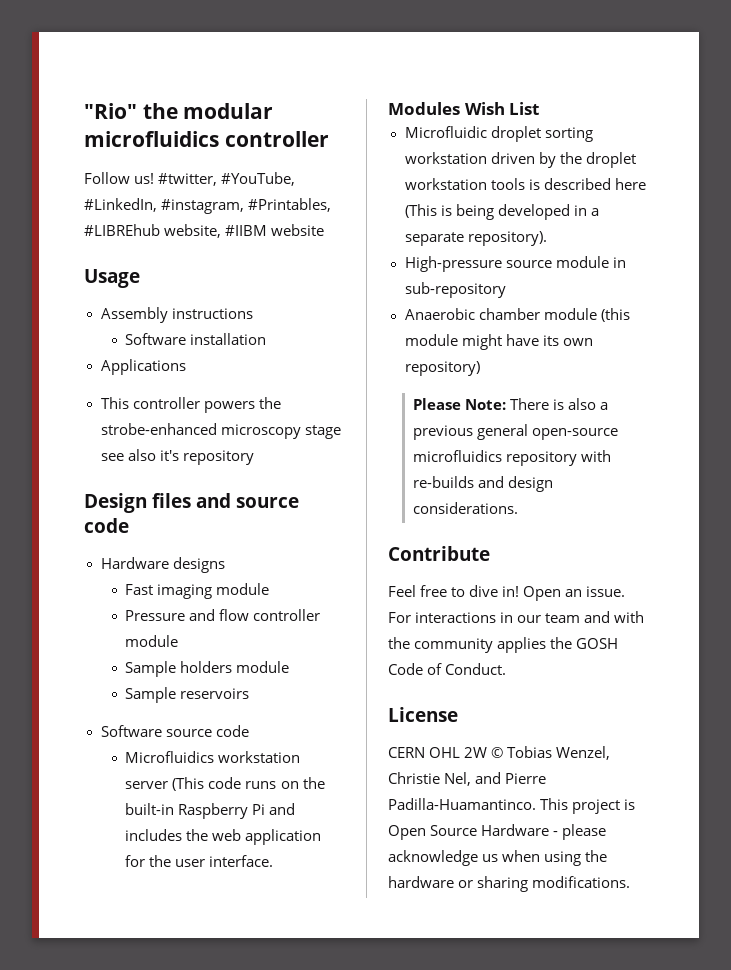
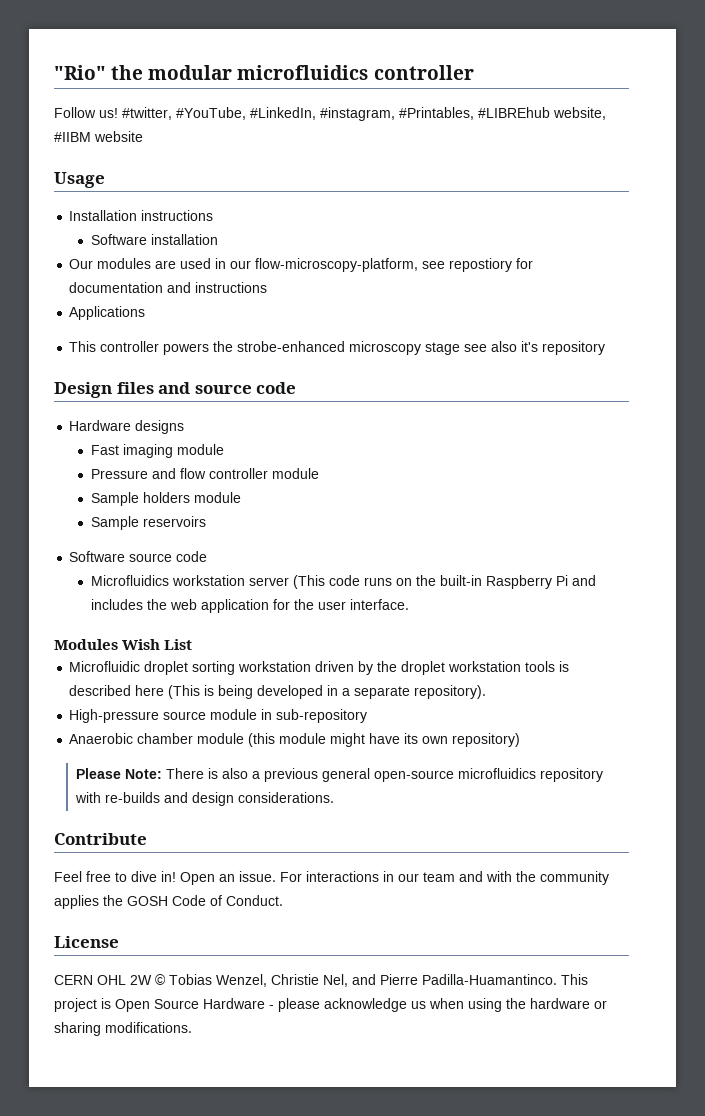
[100,307,168,323] Assembly -> [69,210,138,221] Installation
(267, 339) none -> [69,258,534,272] [69,282,268,293] // Our modules are used in our flow-microscopy-platform, see repostiory for documentation and instructions

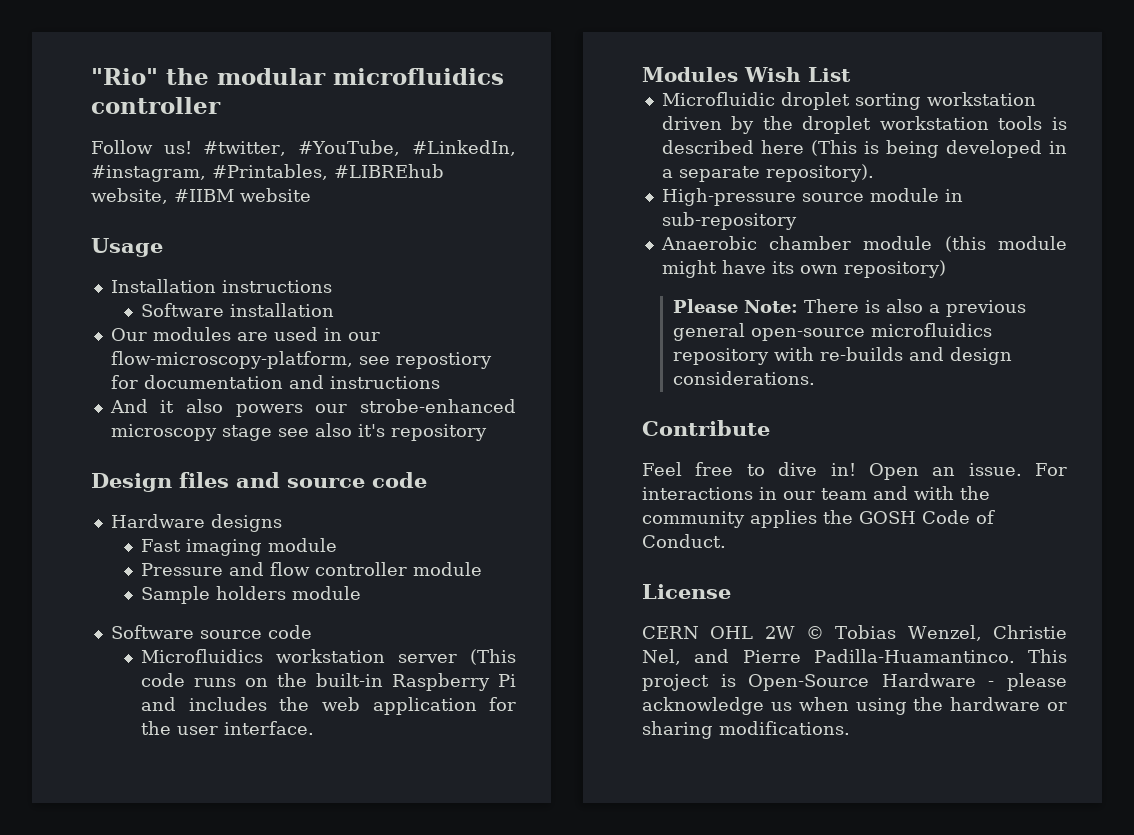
[69,306,146,320] [69,341,234,355] Applications // This controller powers the -> [109,399,348,417] And it also powers our
[91,516,207,530] // Sample reservoirs -> (362, 593) none
[115,999,199,1012] Open Source -> [748,674,870,691] Open-Source

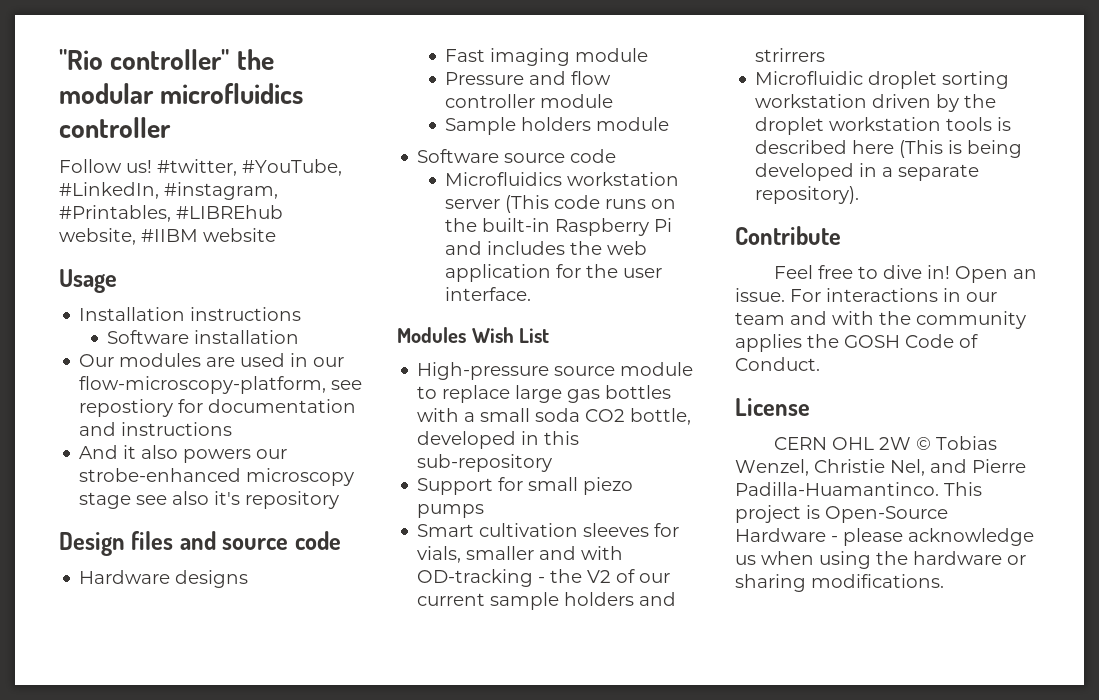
[91,68,158,85] "Rio" -> [59,49,230,70] "Rio controller"
(851, 74) none -> [417,362,694,380] [417,385,672,403] [417,408,692,425] [417,431,580,449] [417,454,553,472] [417,477,634,495] [417,504,485,518] [417,523,680,537] [417,546,624,563] [417,569,671,587] [417,592,677,610] [755,48,826,62] // High-pressure source module to replace large gas bottles with a small soda CO2 bottle, developed in this sub-repository // Support for small piezo pumps // Smart cultivation sleeves for vials, smaller and with OD-tracking - the V2 of our current sample holders and strirrers
[661,188,963,206] [661,212,797,230] [660,236,1067,252] [661,260,946,278] [672,299,1026,317] [672,323,992,341] [672,347,1012,365] [672,371,815,385] // High-pressure source module in sub-repository // Anaerobic chamber module (this module might have its own repository) // Please Note: There is also a previous general open-source microfluidics repository with re-builds and design considerations. -> (860, 195) none

